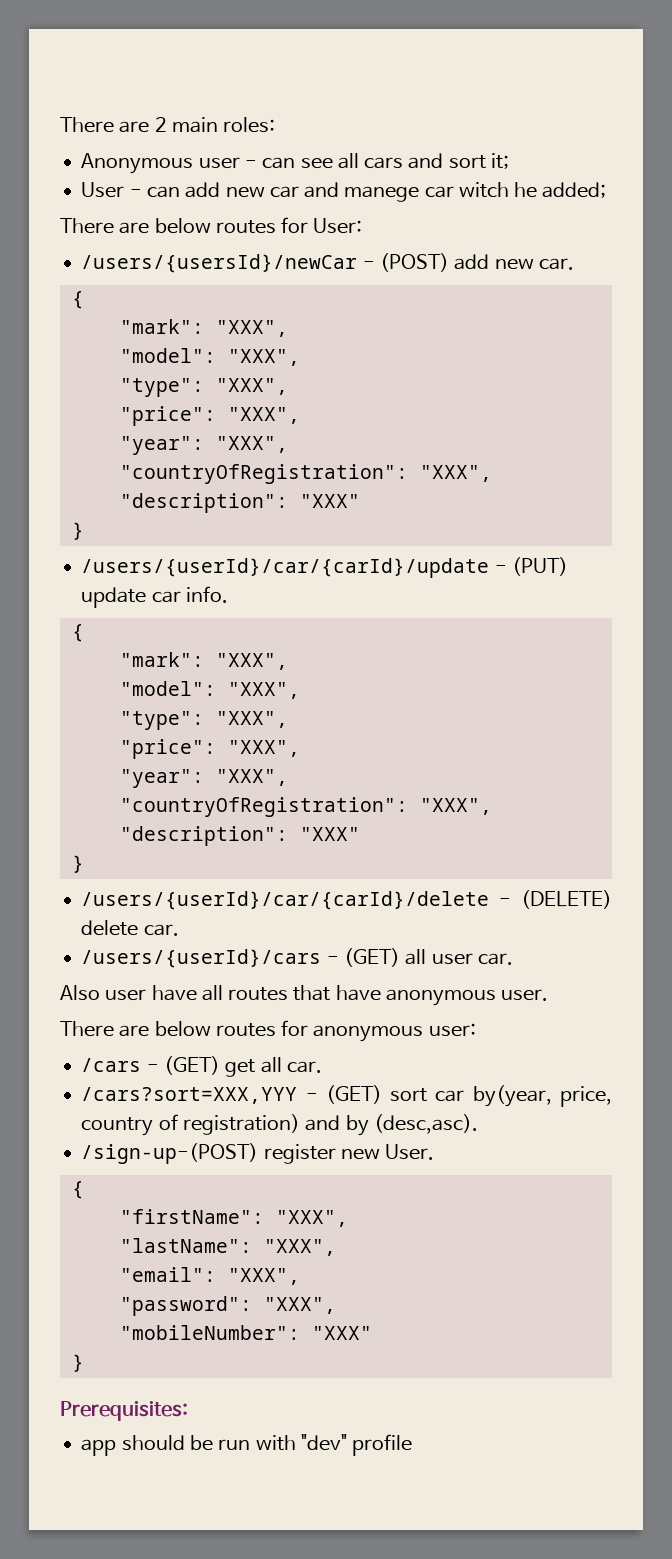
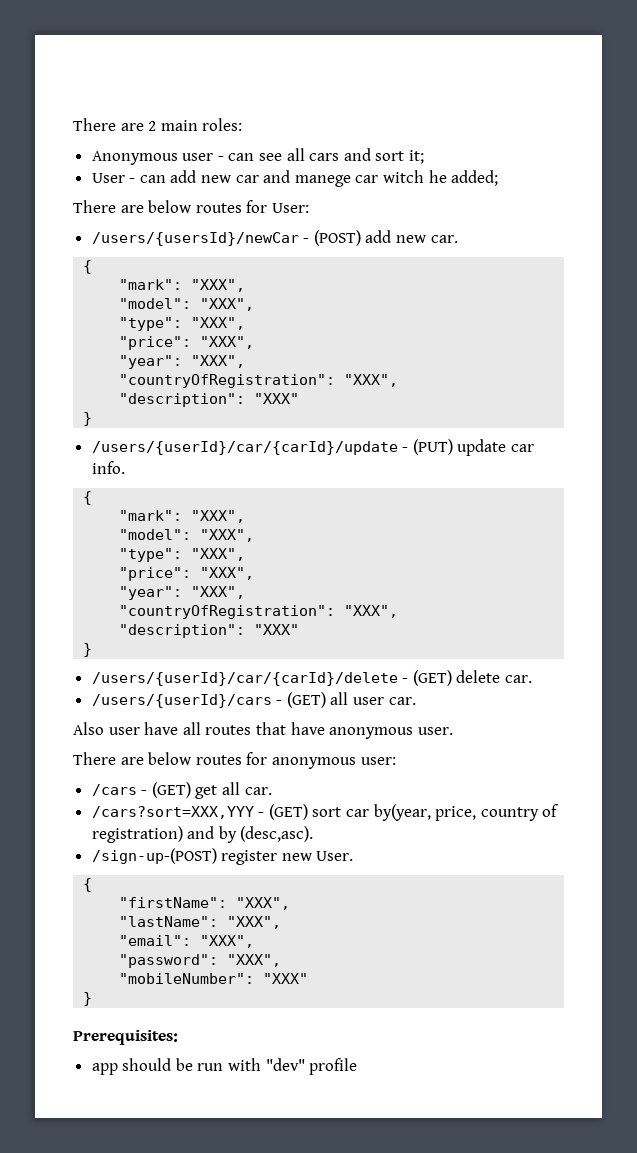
[521,890,612,909] (DELETE) -> [412,670,452,686] (GET)

